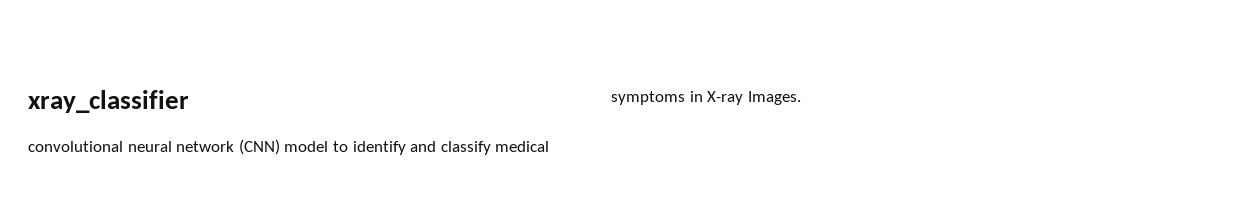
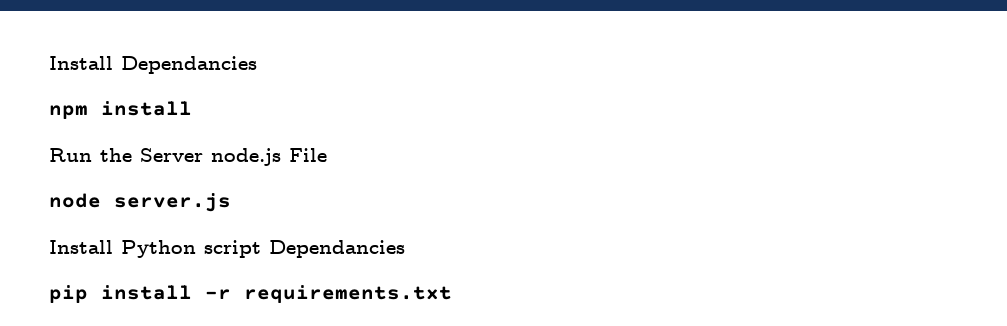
[28,90,189,113] [28,139,550,155] [611,91,801,105] xray_classifier // convolutional neural network (CNN) model to identify and classify medical symptoms in X-ray Images. -> [49,56,257,74] [49,101,192,119] [49,148,327,166] [49,193,231,212] [49,240,405,258] [49,285,452,303] Install Dependancies // npm install // Run the Server node.js File // node server.js // Install Python script Dependancies // pip install -r requirements.txt

